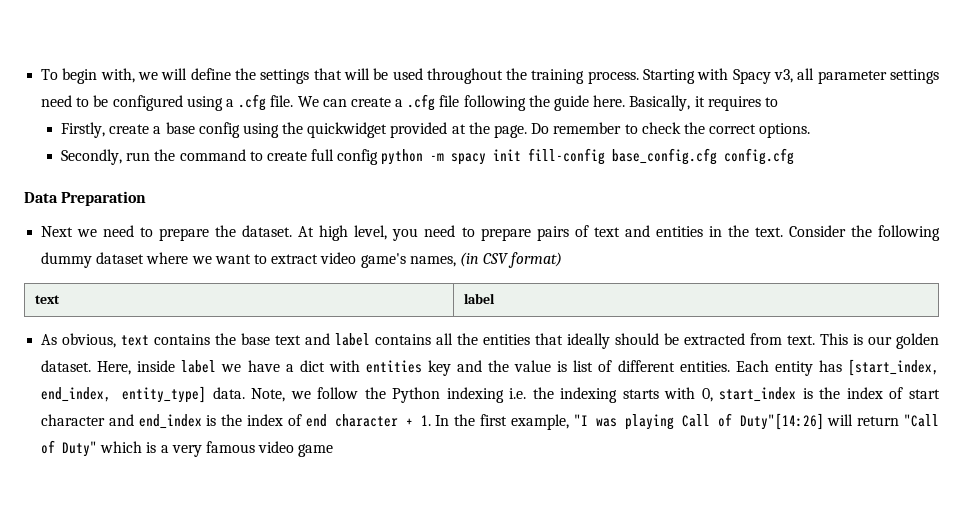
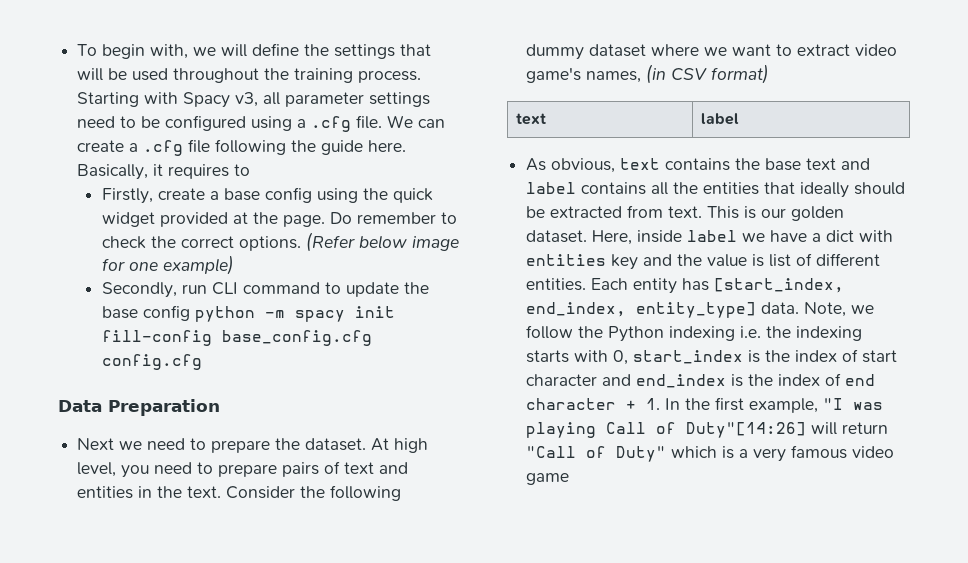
[307,122,388,138] quickwidget -> [392,188,433,203] [101,212,155,227] quick widget
(811, 130) none -> [305,232,459,252] [101,255,234,275] (Refer below image for one example)
[154,149,176,161] the -> [211,282,238,295] CLI
[266,149,335,161] create full -> [345,282,429,297] [101,306,138,319] update the base

